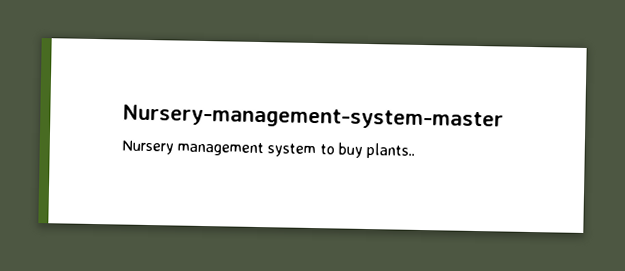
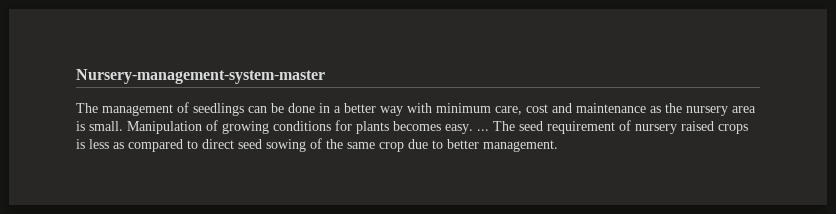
[121,140,415,159] Nursery management system to buy plants.. -> [76,102,756,116] [76,120,748,134] [76,138,558,152] The management of seedlings can be done in a better way with minimum care, cost and maintenance as the nursery area is small. Manipulation of growing conditions for plants becomes easy. ... The seed requirement of nursery raised crops is less as compared to direct seed sowing of the same crop due to better management.

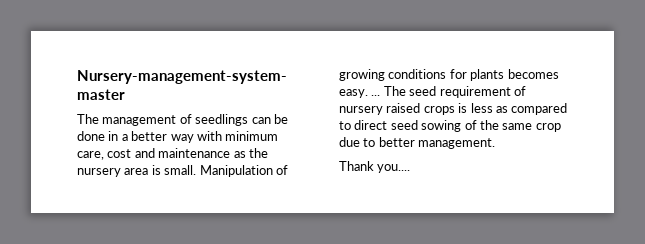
(558, 146) none -> [339,161,411,173] // Thank you....

